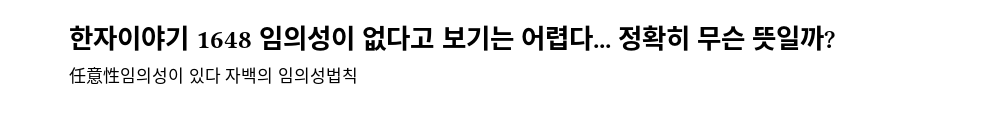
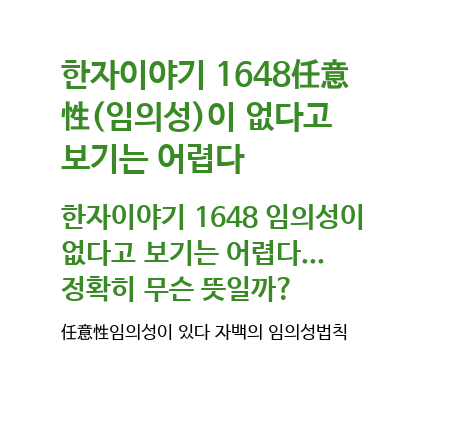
[69,25,253,51] 한자이야기 1648 -> [61,58,349,90] [61,101,332,132] [61,144,245,174] [61,204,258,230] 한자이야기 1648任意性(임의성)이 없다고 보기는 어렵다 // 한자이야기 1648

